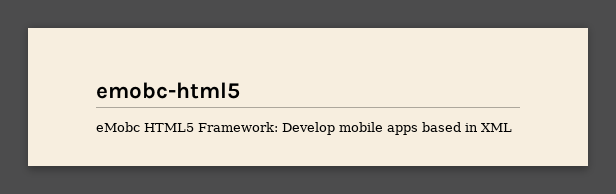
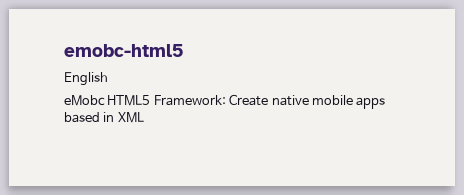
(240, 90) none -> [64,72,108,86] // English
[282,122,335,135] Develop -> [229,94,309,106] Create native

